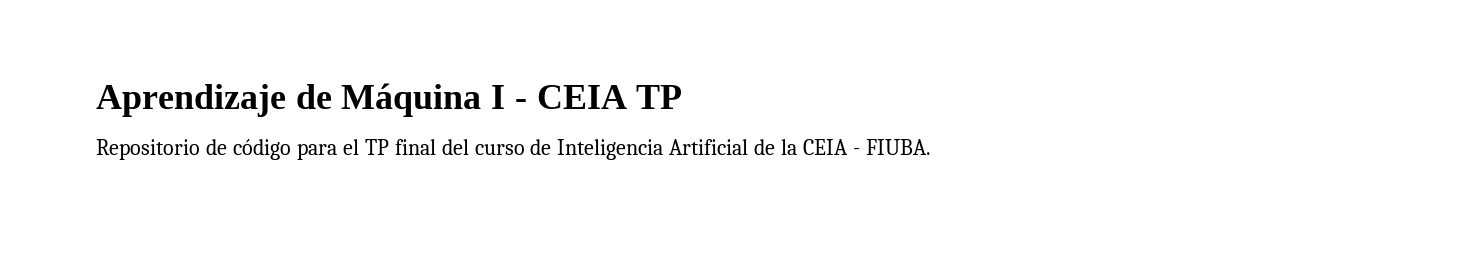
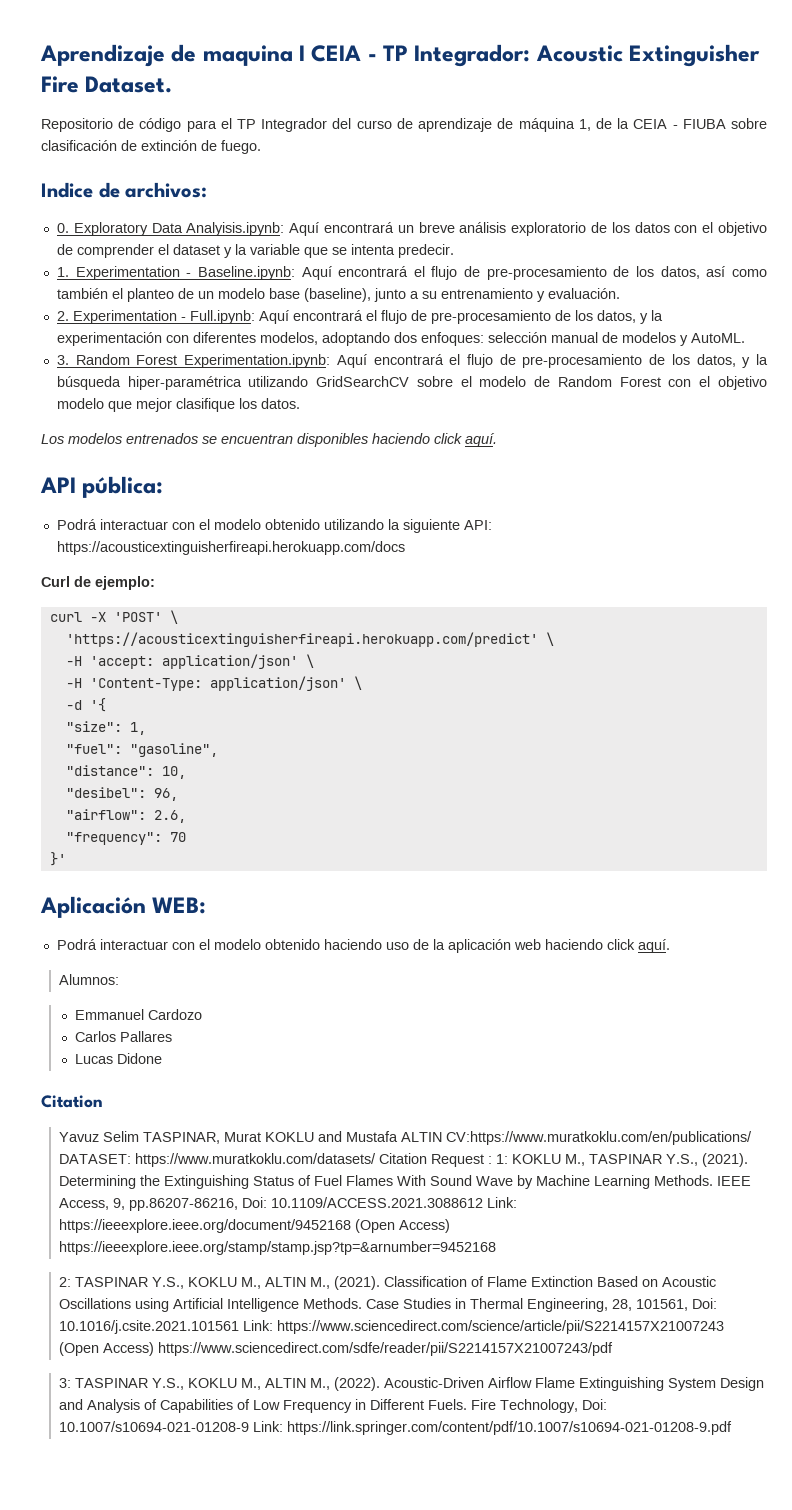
[341,83,683,117] Máquina I - CEIA TP -> [202,44,761,67] [41,76,173,93] maquina I CEIA - TP Integrador: Acoustic Extinguisher Fire Dataset.
[394,139,436,155] final -> [261,118,328,132] Integrador
[557,139,932,160] Inteligencia Artificial de la CEIA - FIUBA. -> [418,118,768,132] [41,140,261,154] [41,182,208,198] [56,222,767,236] [56,244,454,258] [56,266,767,280] [56,288,620,302] [56,310,663,324] [56,332,745,346] [56,354,769,368] [56,376,767,390] [56,398,300,412] [41,433,497,447] [40,476,164,498] [56,519,492,533] [56,541,405,555] [41,576,155,590] [49,610,178,624] [65,632,554,647] [65,654,314,669] [65,676,362,691] [65,698,106,712] [65,721,146,735] [65,743,218,757] [65,765,186,779] [65,787,178,801] [65,809,186,823] [65,832,186,845] [49,852,66,866] [40,896,207,918] [56,939,670,953] [59,974,120,985] [75,1009,203,1020] [75,1031,173,1042] [75,1053,163,1064] [41,1095,103,1108] [59,1131,753,1145] [59,1153,749,1167] [59,1175,752,1189] [59,1197,518,1211] [59,1219,451,1233] [59,1241,497,1255] [59,1276,717,1290] [59,1298,718,1312] [59,1320,725,1334] [59,1342,614,1356] [59,1377,765,1391] [59,1399,608,1413] [59,1421,733,1435] aprendizaje de máquina 1, de la CEIA - FIUBA sobre clasificación de extinción de fuego. // Indice de archivos: // 0. Exploratory Data Analyisis.ipynb: Aquí encontrará un breve análisis exploratorio de los datos con el objetivo de comprender el dataset y la variable que se intenta predecir. // 1. Experimentation - Baseline.ipynb: Aquí encontrará el flujo de pre-procesamiento de los datos, así como también el planteo de un modelo base (baseline), junto a su entrenamiento y evaluación. // 2. Experimentation - Full.ipynb: Aquí encontrará el flujo de pre-procesamiento de los datos, y la experimentación con diferentes modelos, adoptando dos enfoques: selección manual de modelos y AutoML. // 3. Random Forest Experimentation.ipynb: Aquí encontrará el flujo de pre-procesamiento de los datos, y la búsqueda hiper-paramétrica utilizando GridSearchCV sobre el modelo de Random Forest con el objetivo modelo que mejor clasifique los datos. // Los modelos entrenados se encuentran disponibles haciendo click aquí. // API pública: // Podrá interactuar con el modelo obtenido utilizando la siguiente API: https://acousticextinguisherfireapi.herokuapp.com/docs // Curl de ejemplo: // curl -X 'POST' \ // 'https://acousticextinguisherfireapi.herokuapp.com/predict' \ // -H 'accept: application/json' \ // -H 'Content-Type: application/json' \ // -d '{ // "size": 1, // "fuel": "gasoline", // "distance": 10, // "desibel": 96, // "airflow": 2.6, // "frequency": 70 // }' // Aplicación WEB: // Podrá interactuar con el modelo obtenido haciendo uso de la aplicación web haciendo click aquí. // Alumnos: // Emmanuel Cardozo // Carlos Pallares // Lucas Didone // Citation // Yavuz Selim TASPINAR, Murat KOKLU and Mustafa ALTIN CV:https://www.muratkoklu.com/en/publications/ DATASET: https://www.muratkoklu.com/datasets/ Citation Request : 1: KOKLU M., TASPINAR Y.S., (2021). Determining the Extinguishing Status of Fuel Flames With Sound Wave by Machine Learning Methods. IEEE Access, 9, pp.86207-86216, Doi: 10.1109/ACCESS.2021.3088612 Link: https://ieeexplore.ieee.org/document/9452168 (Open Access) https://ieeexplore.ieee.org/stamp/stamp.jsp?tp=&arnumber=9452168 // 2: TASPINAR Y.S., KOKLU M., ALTIN M., (2021). Classification of Flame Extinction Based on Acoustic Oscillations using Artificial Intelligence Methods. Case Studies in Thermal Engineering, 28, 101561, Doi: 10.1016/j.csite.2021.101561 Link: https://www.sciencedirect.com/science/article/pii/S2214157X21007243 (Open Access) https://www.sciencedirect.com/sdfe/reader/pii/S2214157X21007243/pdf // 3: TASPINAR Y.S., KOKLU M., ALTIN M., (2022). Acoustic-Driven Airflow Flame Extinguishing System Design and Analysis of Capabilities of Low Frequency in Different Fuels. Fire Technology, Doi: 10.1007/s10694-021-01208-9 Link: https://link.springer.com/content/pdf/10.1007/s10694-021-01208-9.pdf

